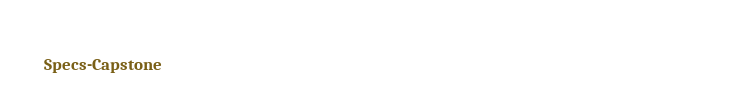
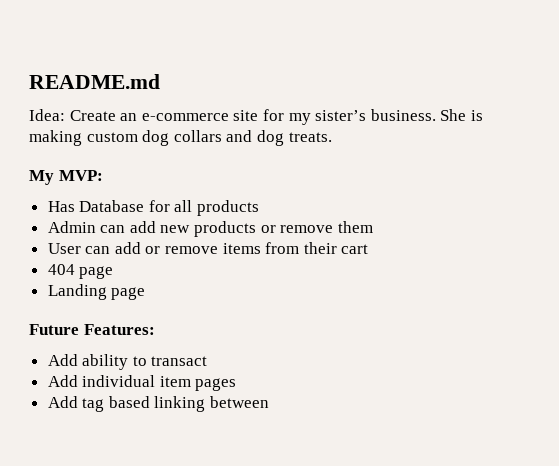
[44,59,162,73] Specs-Capstone -> [29,74,160,89] [29,109,483,125] [29,130,332,146] [29,170,103,185] [47,200,260,216] [47,221,373,237] [47,242,369,254] [47,264,114,279] [47,284,146,300] [29,324,155,335] [47,354,208,370] [47,375,237,391] [47,396,270,412] README.md // Idea: Create an e-commerce site for my sister’s business. She is making custom dog collars and dog treats. // My MVP: // Has Database for all products // Admin can add new products or remove them // User can add or remove items from their cart // 404 page // Landing page // Future Features: // Add ability to transact // Add individual item pages // Add tag based linking between

